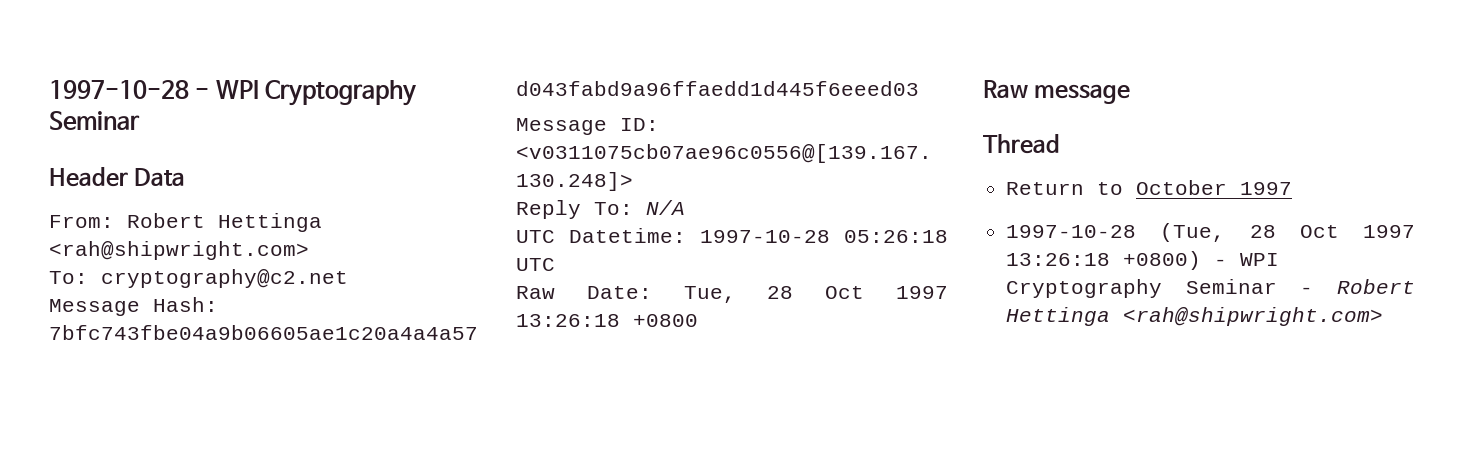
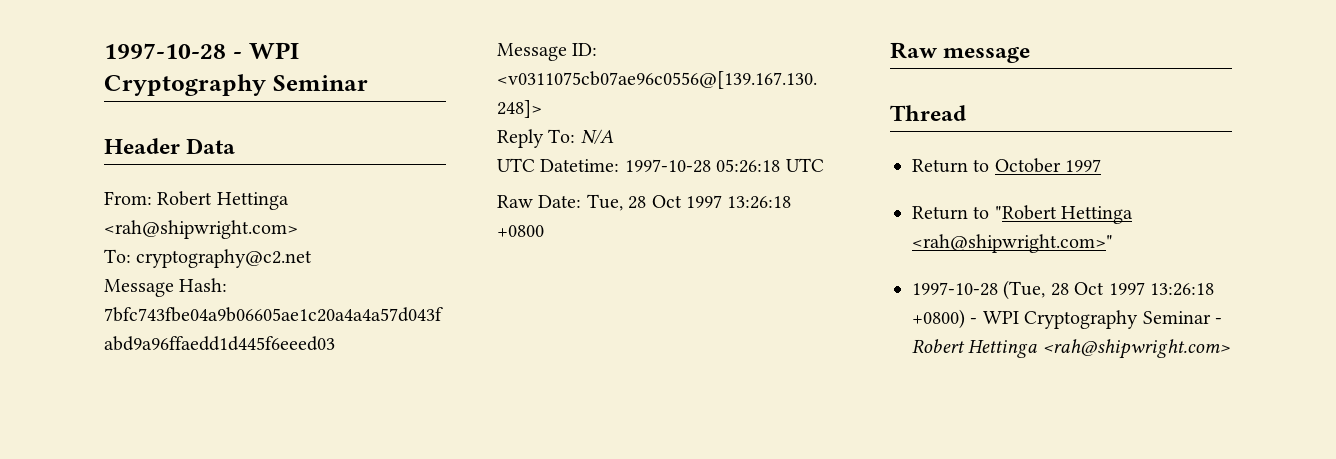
(1293, 188) none -> [912,205,1134,224] [912,234,1113,253] // Return to "Robert Hettinga <rah@shipwright.com>"

